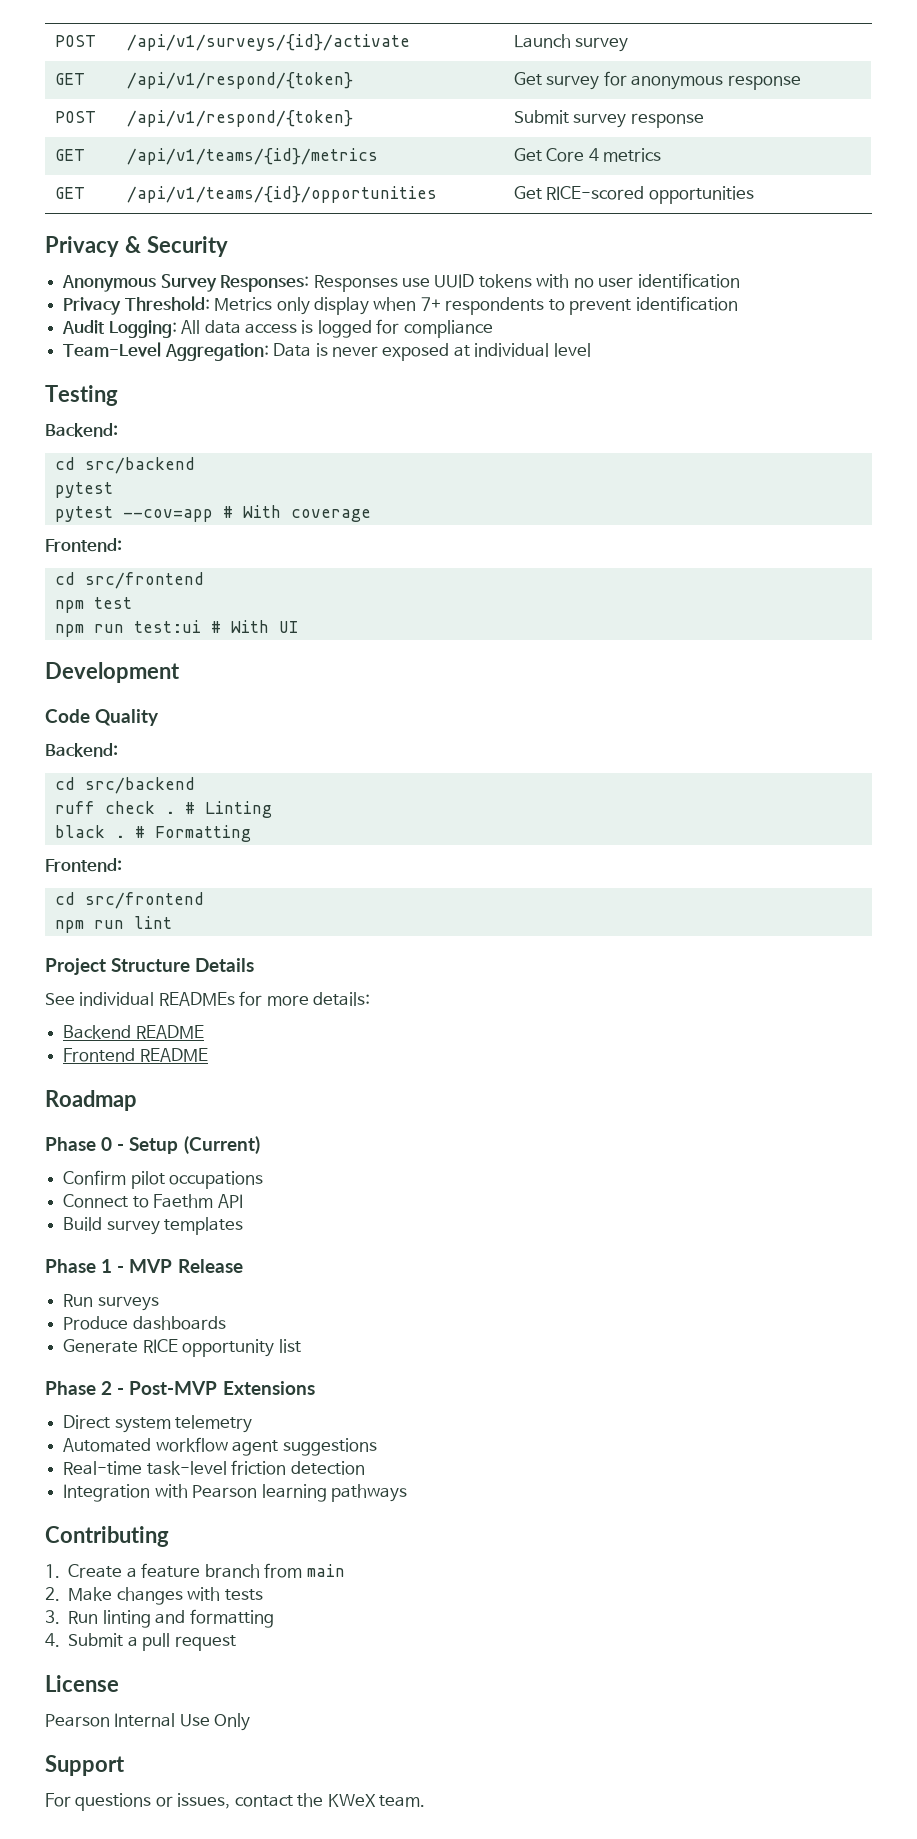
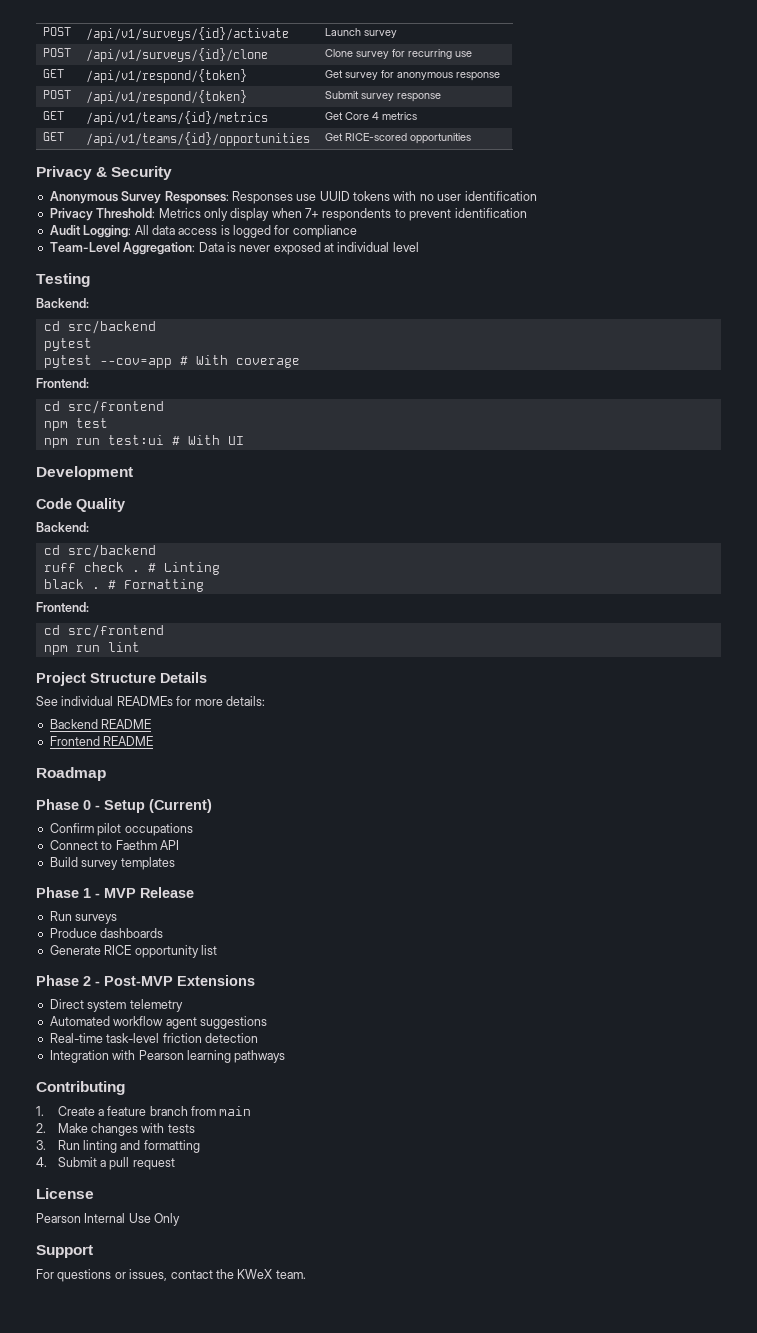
(629, 44) none -> [43,48,72,57] [86,48,269,62] [325,49,473,59] // POST | /api/v1/surveys/{id}/clone | Clone survey for recurring use

